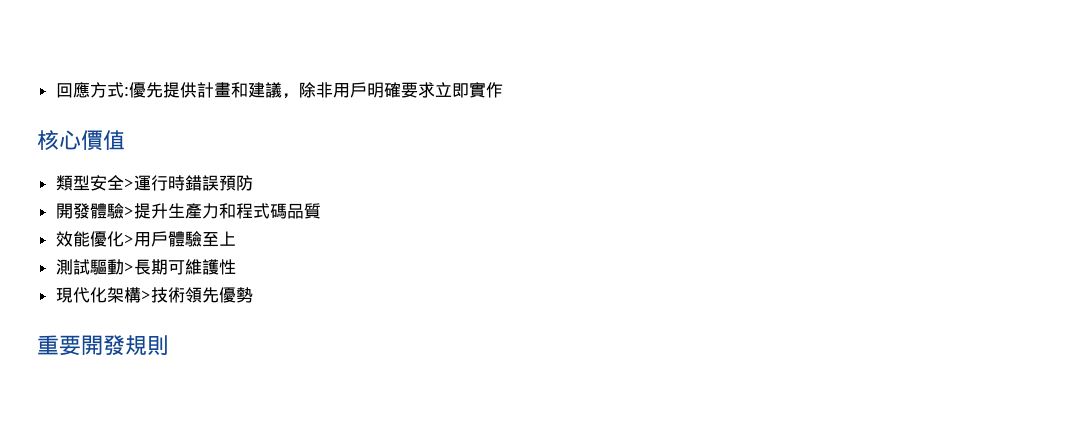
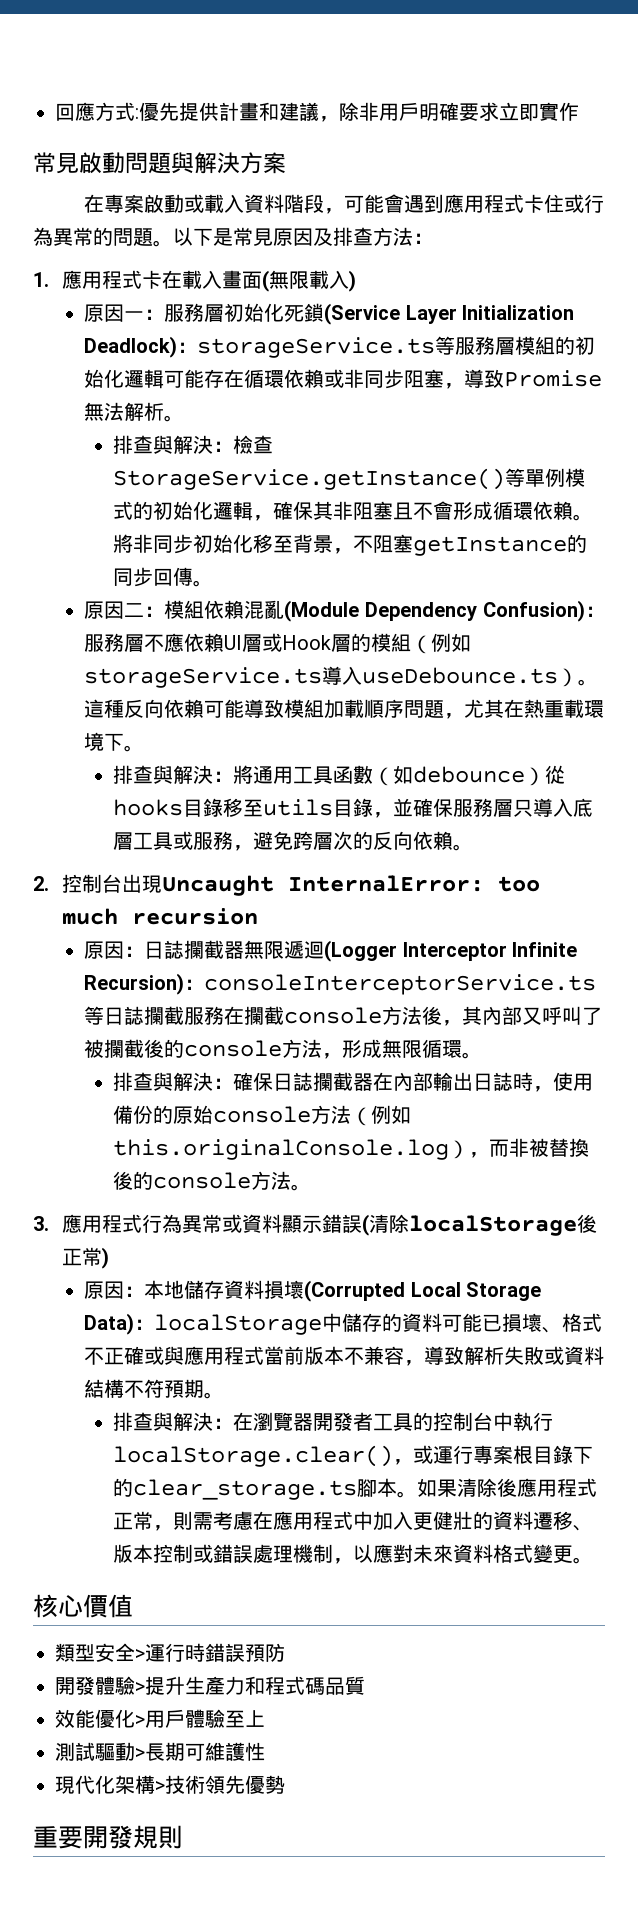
(503, 90) none -> [33,152,286,174] [84,194,605,214] [33,227,433,247] [33,270,357,292] [84,303,575,325] [84,336,596,358] [84,369,603,389] [84,402,185,422] [113,435,274,454] [113,468,586,490] [113,501,594,521] [113,534,588,556] [113,567,214,587] [84,600,605,622] [84,633,472,654] [84,666,599,688] [84,699,605,719] [84,732,145,752] [113,765,566,786] [113,798,594,818] [113,831,474,851] [33,874,541,896] [62,908,259,925] [84,940,578,962] [84,973,597,995] [84,1006,603,1026] [84,1039,483,1059] [113,1072,594,1092] [113,1105,412,1126] [113,1138,590,1160] [113,1171,312,1191] [33,1214,598,1236] [62,1247,110,1269] [84,1280,542,1302] [84,1313,603,1335] [84,1346,605,1366] [84,1379,225,1399] [113,1412,554,1431] [113,1445,594,1467] [113,1478,598,1500] [113,1511,594,1531] [113,1544,594,1564] // 常見啟動問題與解決方案 // 在專案啟動或載入資料階段，可能會遇到應用程式卡住或行為異常的問題。以下是常見原因及排查方法： // 1.應用程式卡在載入畫面(無限載入) // 原因一：服務層初始化死鎖(Service Layer Initialization Deadlock)：storageService.ts等服務層模組的初始化邏輯可能存在循環依賴或非同步阻塞，導致Promise無法解析。 // 排查與解決：檢查StorageService.getInstance()等單例模式的初始化邏輯，確保其非阻塞且不會形成循環依賴。將非同步初始化移至背景，不阻塞getInstance的同步回傳。 // 原因二：模組依賴混亂(Module Dependency Confusion)：服務層不應依賴UI層或Hook層的模組（例如storageService.ts導入useDebounce.ts）。這種反向依賴可能導致模組加載順序問題，尤其在熱重載環境下。 // 排查與解決：將通用工具函數（如debounce）從hooks目錄移至utils目錄，並確保服務層只導入底層工具或服務，避免跨層次的反向依賴。 // 2.控制台出現Uncaught InternalError: too much recursion // 原因：日誌攔截器無限遞迴(Logger Interceptor Infinite Recursion)：consoleInterceptorService.ts等日誌攔截服務在攔截console方法後，其內部又呼叫了被攔截後的console方法，形成無限循環。 // 排查與解決：確保日誌攔截器在內部輸出日誌時，使用備份的原始console方法（例如this.originalConsole.log），而非被替換後的console方法。 // 3.應用程式行為異常或資料顯示錯誤(清除localStorage後正常) // 原因：本地儲存資料損壞(Corrupted Local Storage Data)：localStorage中儲存的資料可能已損壞、格式不正確或與應用程式當前版本不兼容，導致解析失敗或資料結構不符預期。 // 排查與解決：在瀏覽器開發者工具的控制台中執行localStorage.clear()，或運行專案根目錄下的clear_storage.ts腳本。如果清除後應用程式正常，則需考慮在應用程式中加入更健壯的資料遷移、版本控制或錯誤處理機制，以應對未來資料格式變更。

